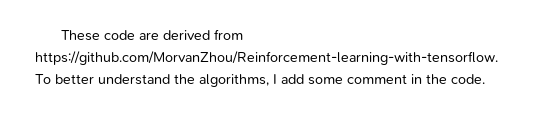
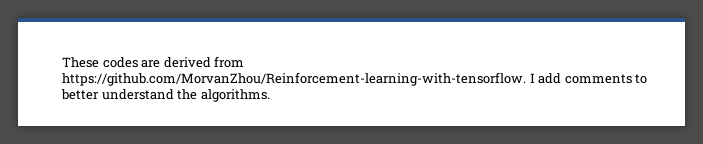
[103,30,135,40] code -> [102,57,138,68] codes
[35,74,485,87] To better understand the algorithms, I add some comment in the code. -> [529,73,648,84] [61,89,270,102] I add comments to better understand the algorithms.

